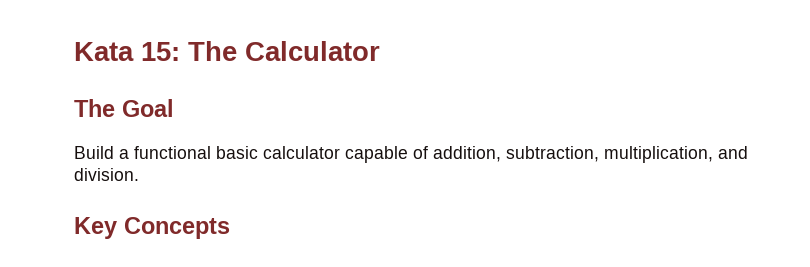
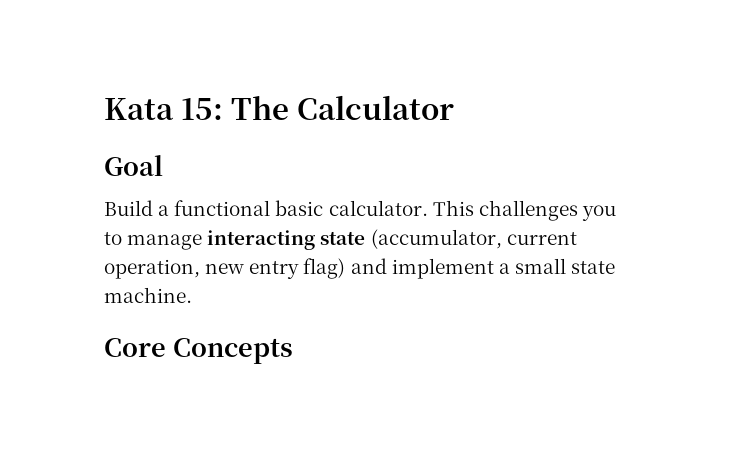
[74,99,115,117] The -> (454, 107) none
[263,146,748,163] [74,168,139,181] [74,217,117,239] calculator capable of addition, subtraction, multiplication, and division. // Key -> [328,200,616,221] [104,229,577,250] [104,258,616,279] [104,287,192,303] [104,338,166,357] calculator. This challenges you to manage interacting state (accumulator, current operation, new entry flag) and implement a small state machine. // Core

